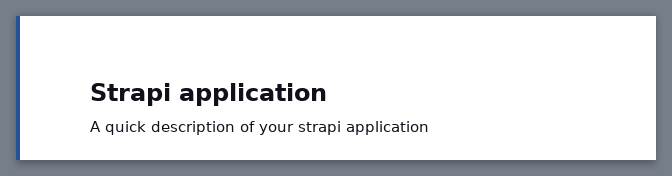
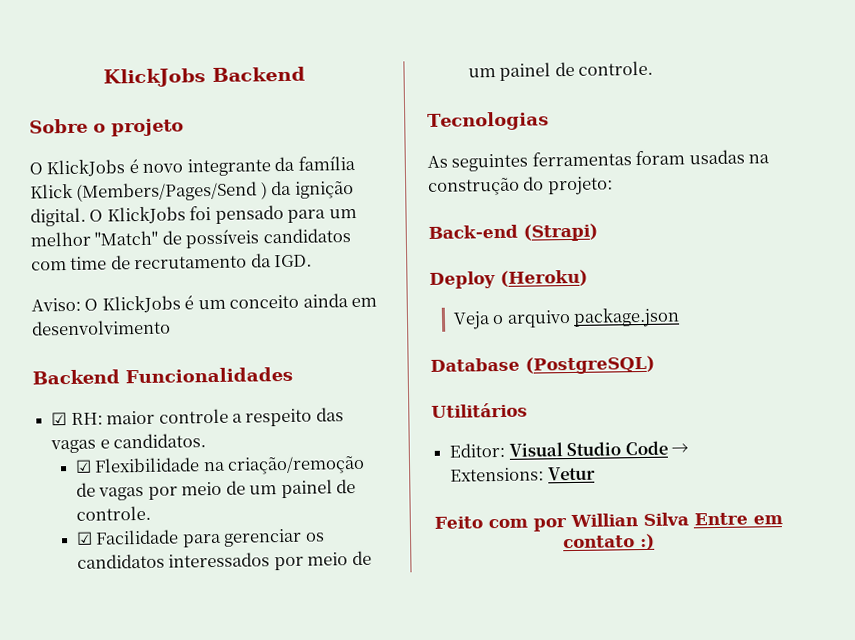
[90,83,327,106] [90,121,429,135] Strapi application // A quick description of your strapi application -> [103,66,305,88] [29,118,184,137] [29,155,356,178] [30,180,354,202] [30,205,357,227] [30,228,351,249] [31,253,313,271] [31,293,378,314] [31,319,171,336] [32,366,293,385] [51,407,344,427] [50,433,207,454] [74,454,366,475] [75,479,357,501] [75,505,151,521] [75,528,325,548] [76,550,372,571] [467,60,654,81] [427,111,549,131] [427,149,771,172] [428,176,613,196] [428,223,598,242] [429,269,588,289] [452,307,681,330] [430,355,655,375] [431,402,528,418] [449,440,689,458] [450,466,596,482] [433,512,783,532] [563,533,655,551] KlickJobs Backend // Sobre o projeto // O KlickJobs é novo integrante da família Klick (Members/Pages/Send ) da ignição digital. O KlickJobs foi pensado para um melhor "Match" de possíveis candidatos com time de recrutamento da IGD. // Aviso: O KlickJobs é um conceito ainda em desenvolvimento // Backend Funcionalidades // ☑ RH: maior controle a respeito das vagas e candidatos. // ☑ Flexibilidade na criação/remoção de vagas por meio de um painel de controle. // ☑ Facilidade para gerenciar os candidatos interessados por meio de um painel de controle. // Tecnologias // As seguintes ferramentas foram usadas na construção do projeto: // Back-end (Strapi) // Deploy (Heroku) // Veja o arquivo package.json // Database (PostgreSQL) // Utilitários // Editor: Visual Studio Code → Extensions: Vetur // Feito com por Willian Silva Entre em contato :)

